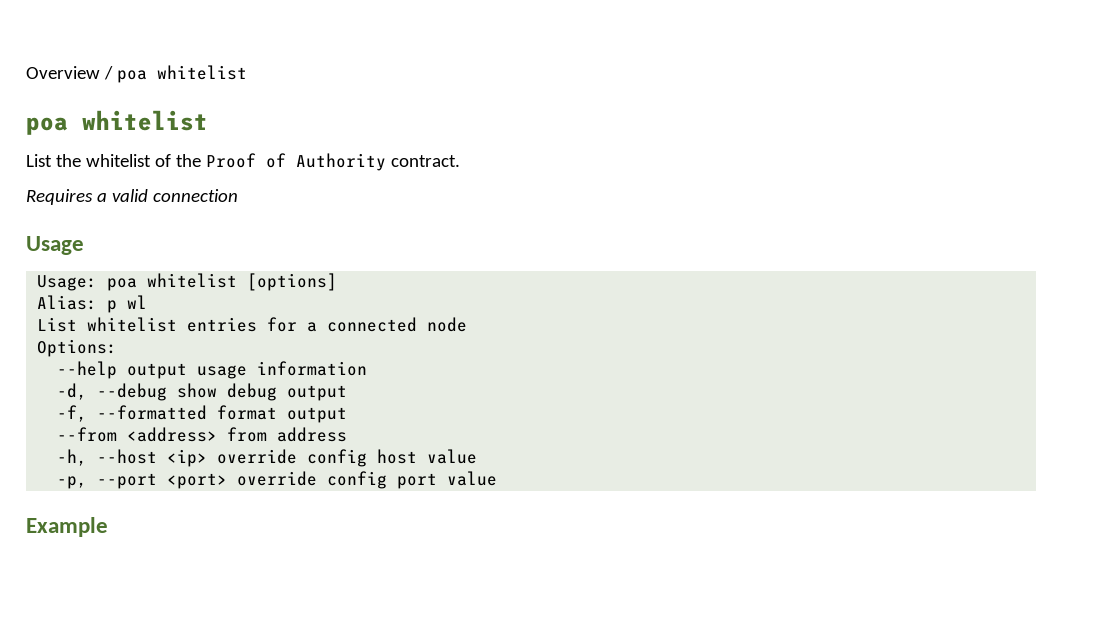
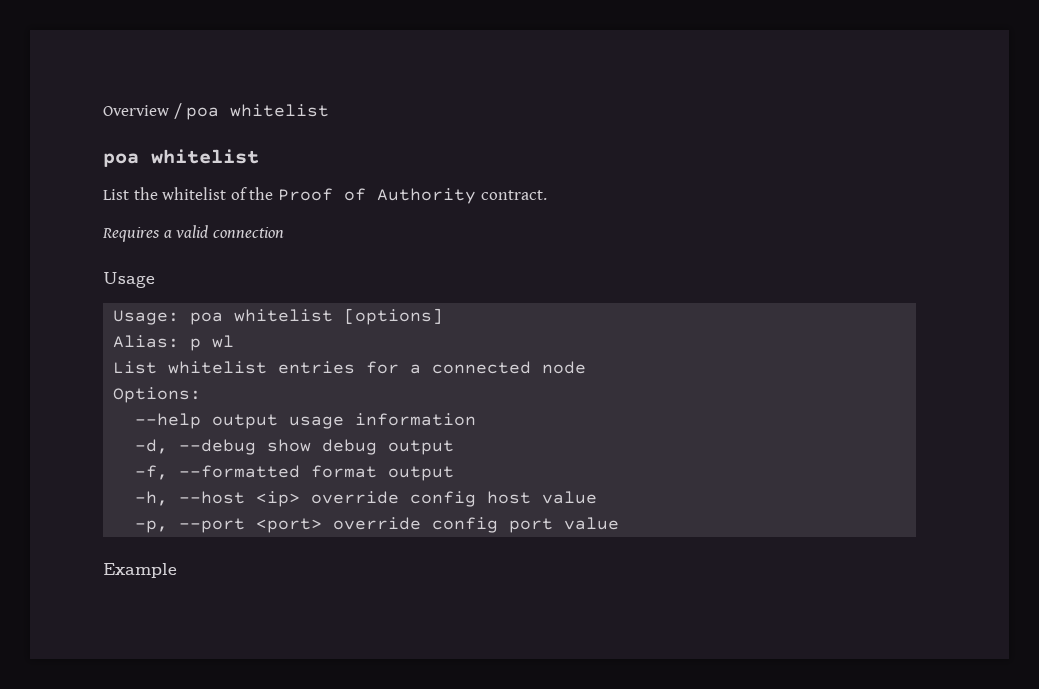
[57,427,348,442] // --from <address> from address -> (455, 473) none

